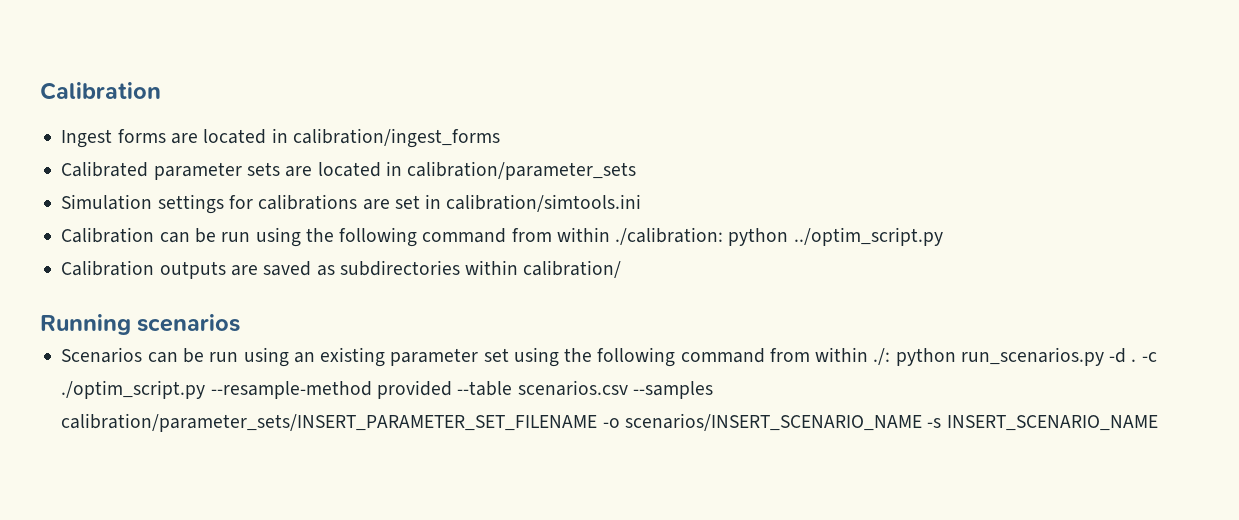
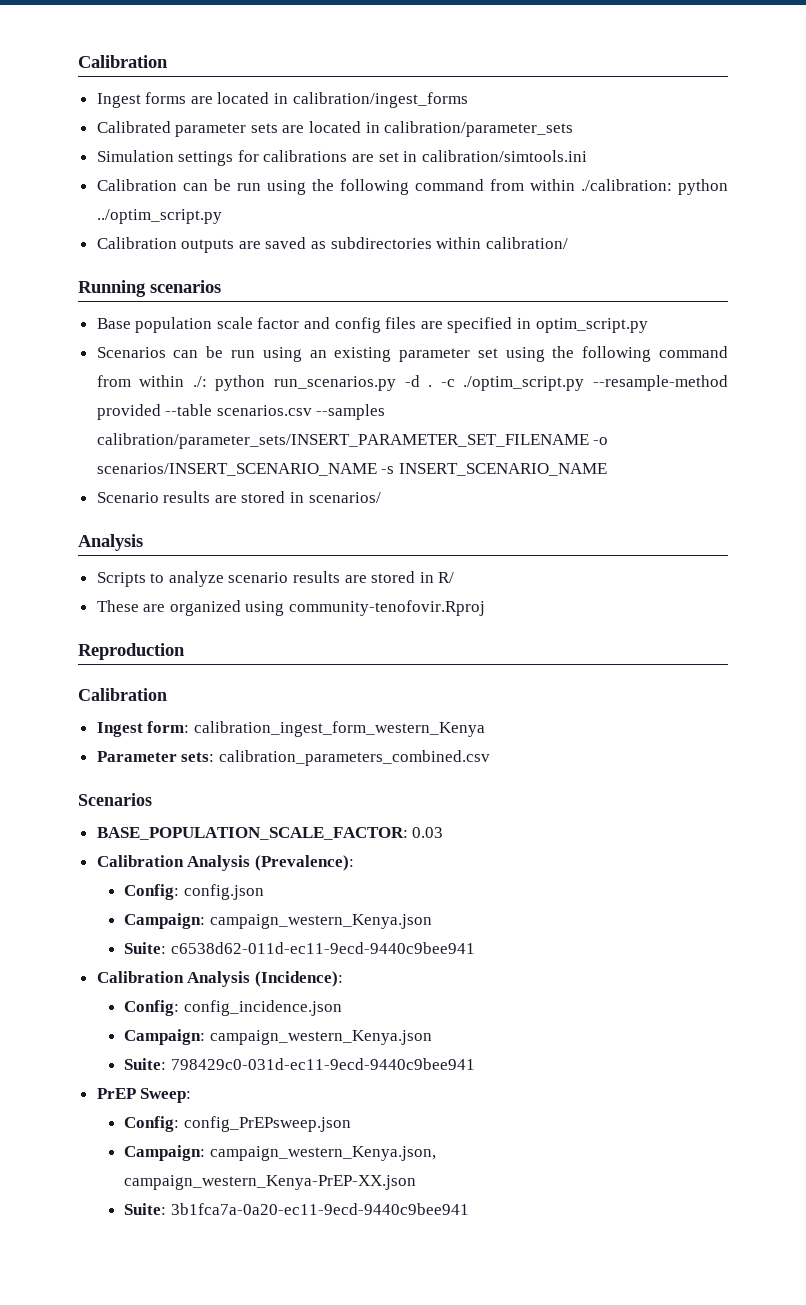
(241, 323) none -> [96,317,648,333] // Base population scale factor and config files are specified in optim_script.py
(1158, 423) none -> [96,491,381,503] [78,534,143,551] [96,571,455,587] [96,600,486,616] [78,643,185,660] [78,688,167,701] [96,721,485,737] [96,750,490,766] [78,793,152,806] [96,827,444,840] [96,855,354,871] [124,884,265,900] [124,913,433,929] [124,942,476,954] [96,971,343,987] [124,1000,343,1016] [124,1029,433,1045] [124,1058,476,1070] [96,1088,192,1103] [124,1116,352,1132] [124,1145,437,1161] [124,1175,417,1190] [124,1203,470,1215] // Scenario results are stored in scenarios/ // Analysis // Scripts to analyze scenario results are stored in R/ // These are organized using community-tenofovir.Rproj // Reproduction // Calibration // Ingest form: calibration_ingest_form_western_Kenya // Parameter sets: calibration_parameters_combined.csv // Scenarios // BASE_POPULATION_SCALE_FACTOR: 0.03 // Calibration Analysis (Prevalence): // Config: config.json // Campaign: campaign_western_Kenya.json // Suite: c6538d62-011d-ec11-9ecd-9440c9bee941 // Calibration Analysis (Incidence): // Config: config_incidence.json // Campaign: campaign_western_Kenya.json // Suite: 798429c0-031d-ec11-9ecd-9440c9bee941 // PrEP Sweep: // Config: config_PrEPsweep.json // Campaign: campaign_western_Kenya.json, campaign_western_Kenya-PrEP-XX.json // Suite: 3b1fca7a-0a20-ec11-9ecd-9440c9bee941

